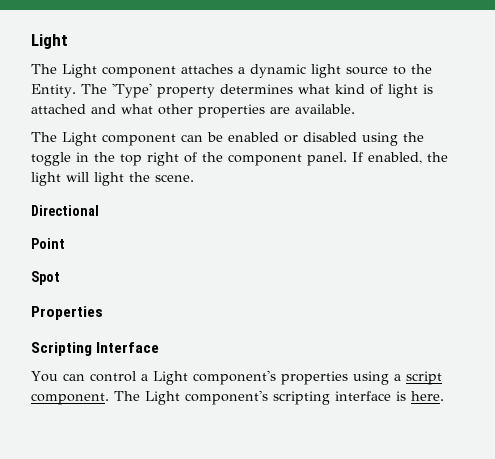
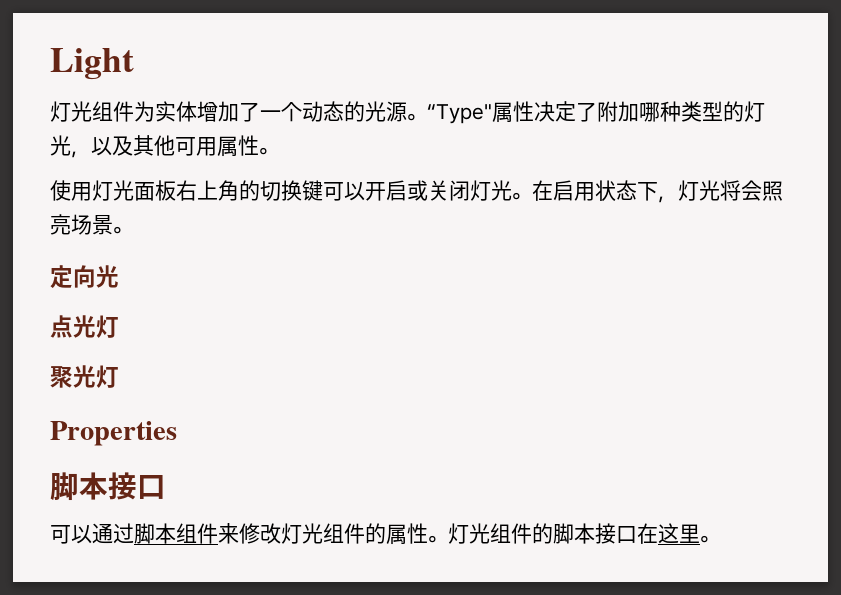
[31,64,432,78] [31,83,433,98] [31,104,355,118] [31,132,424,146] [31,152,448,166] [31,172,194,186] [31,205,99,216] [31,238,65,249] [31,271,60,285] [31,306,103,320] [31,342,160,356] [31,370,442,385] [31,390,444,405] The Light component attaches a dynamic light source to the Entity. The 'Type' property determines what kind of light is attached and what other properties are available. // The Light component can be enabled or disabled using the toggle in the top right of the component panel. If enabled, the light will light the scene. // Directional // Point // Spot // Properties // Scripting Interface // You can control a Light component's properties using a script component. The Light component's scripting interface is here. -> [50,101,765,124] [50,135,279,158] [50,180,783,203] [50,214,133,235] [50,265,119,289] [50,315,119,338] [50,365,119,388] [50,421,177,446] [50,472,166,501] [50,523,720,545] 灯光组件为实体增加了一个动态的光源。“Type"属性决定了附加哪种类型的灯光，以及其他可用属性。 // 使用灯光面板右上角的切换键可以开启或关闭灯光。在启用状态下，灯光将会照亮场景。 // 定向光 // 点光灯 // 聚光灯 // Properties // 脚本接口 // 可以通过脚本组件来修改灯光组件的属性。灯光组件的脚本接口在这里。

